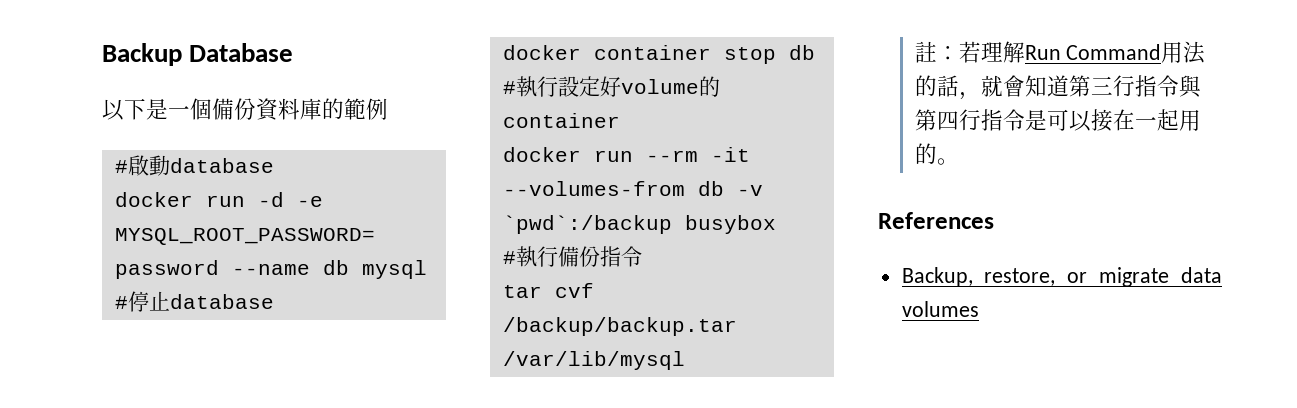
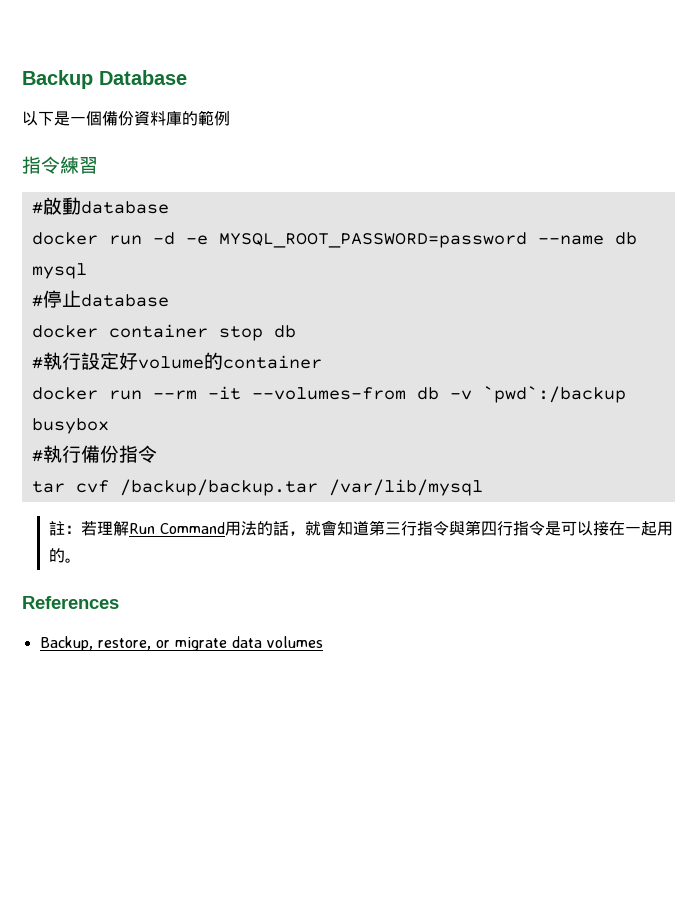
(388, 109) none -> [22,156,98,174] // 指令練習

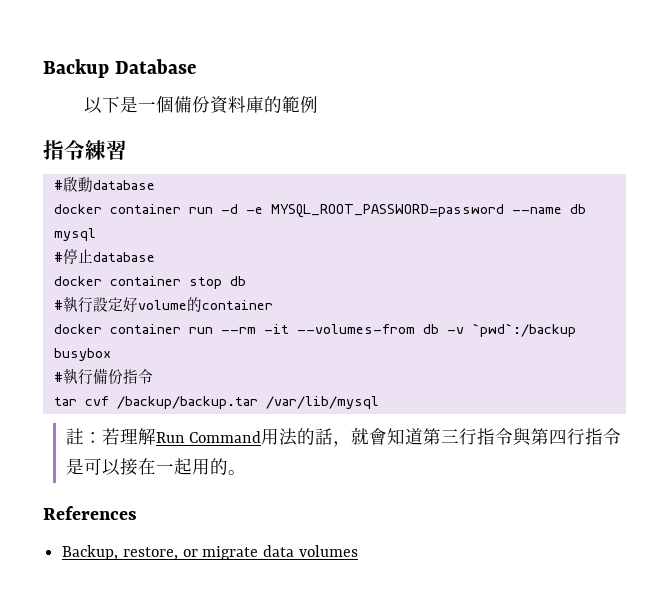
(98, 238) none -> [109,204,181,214] container
(98, 393) none -> [109,324,181,334] container

